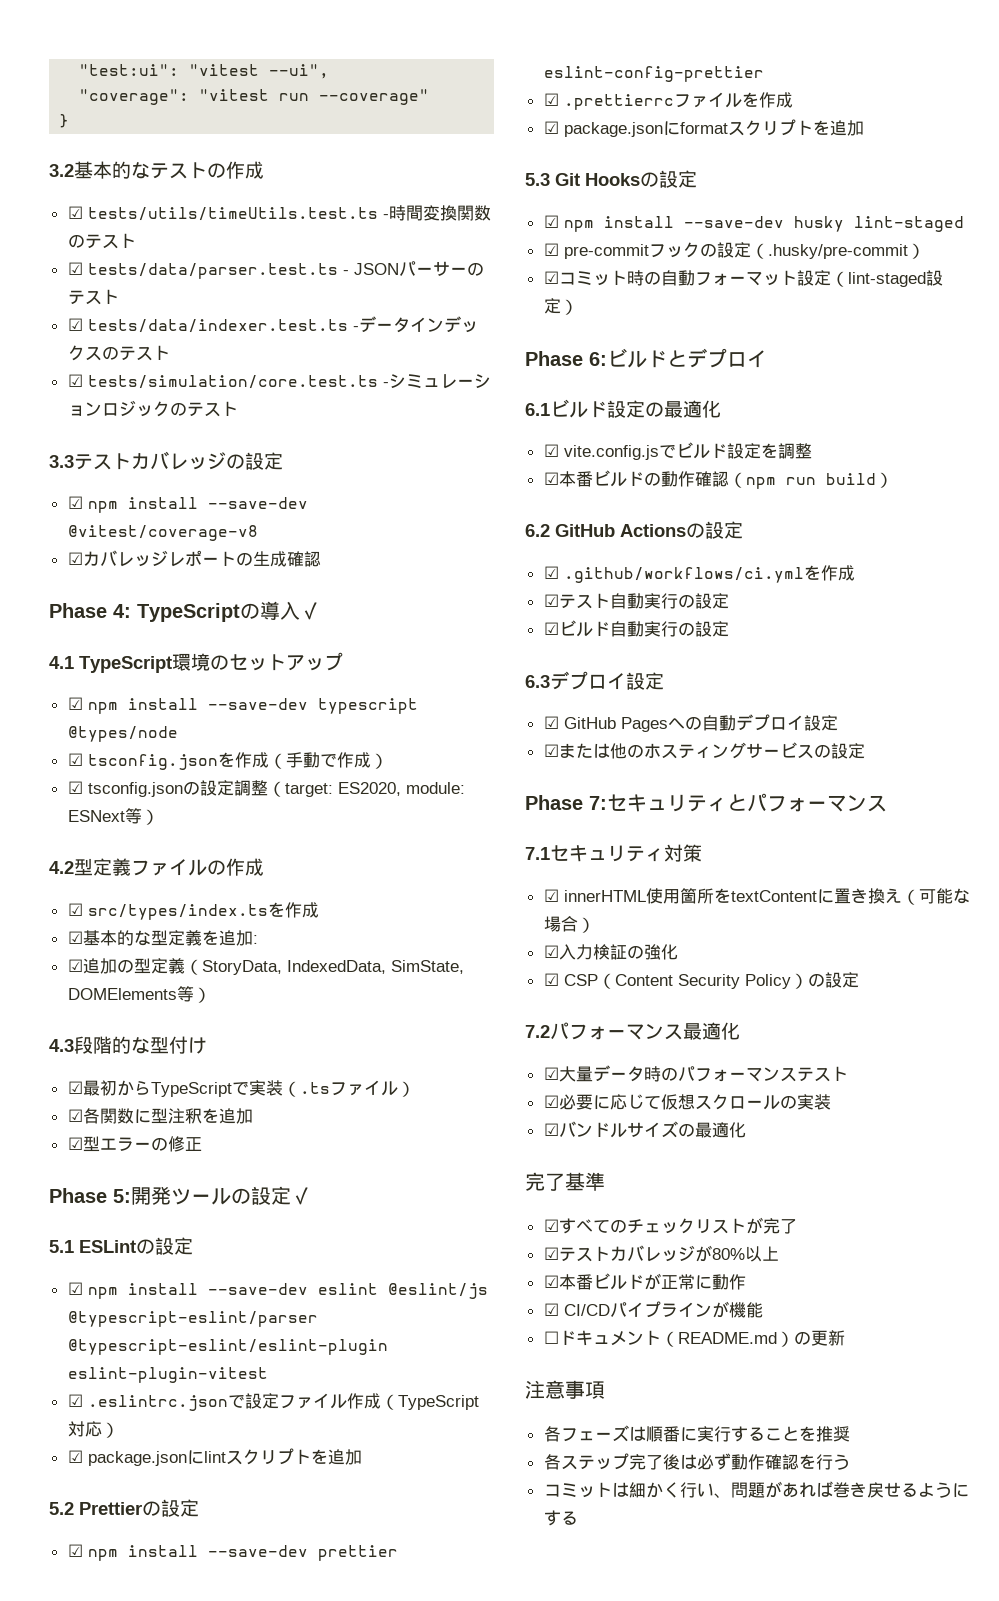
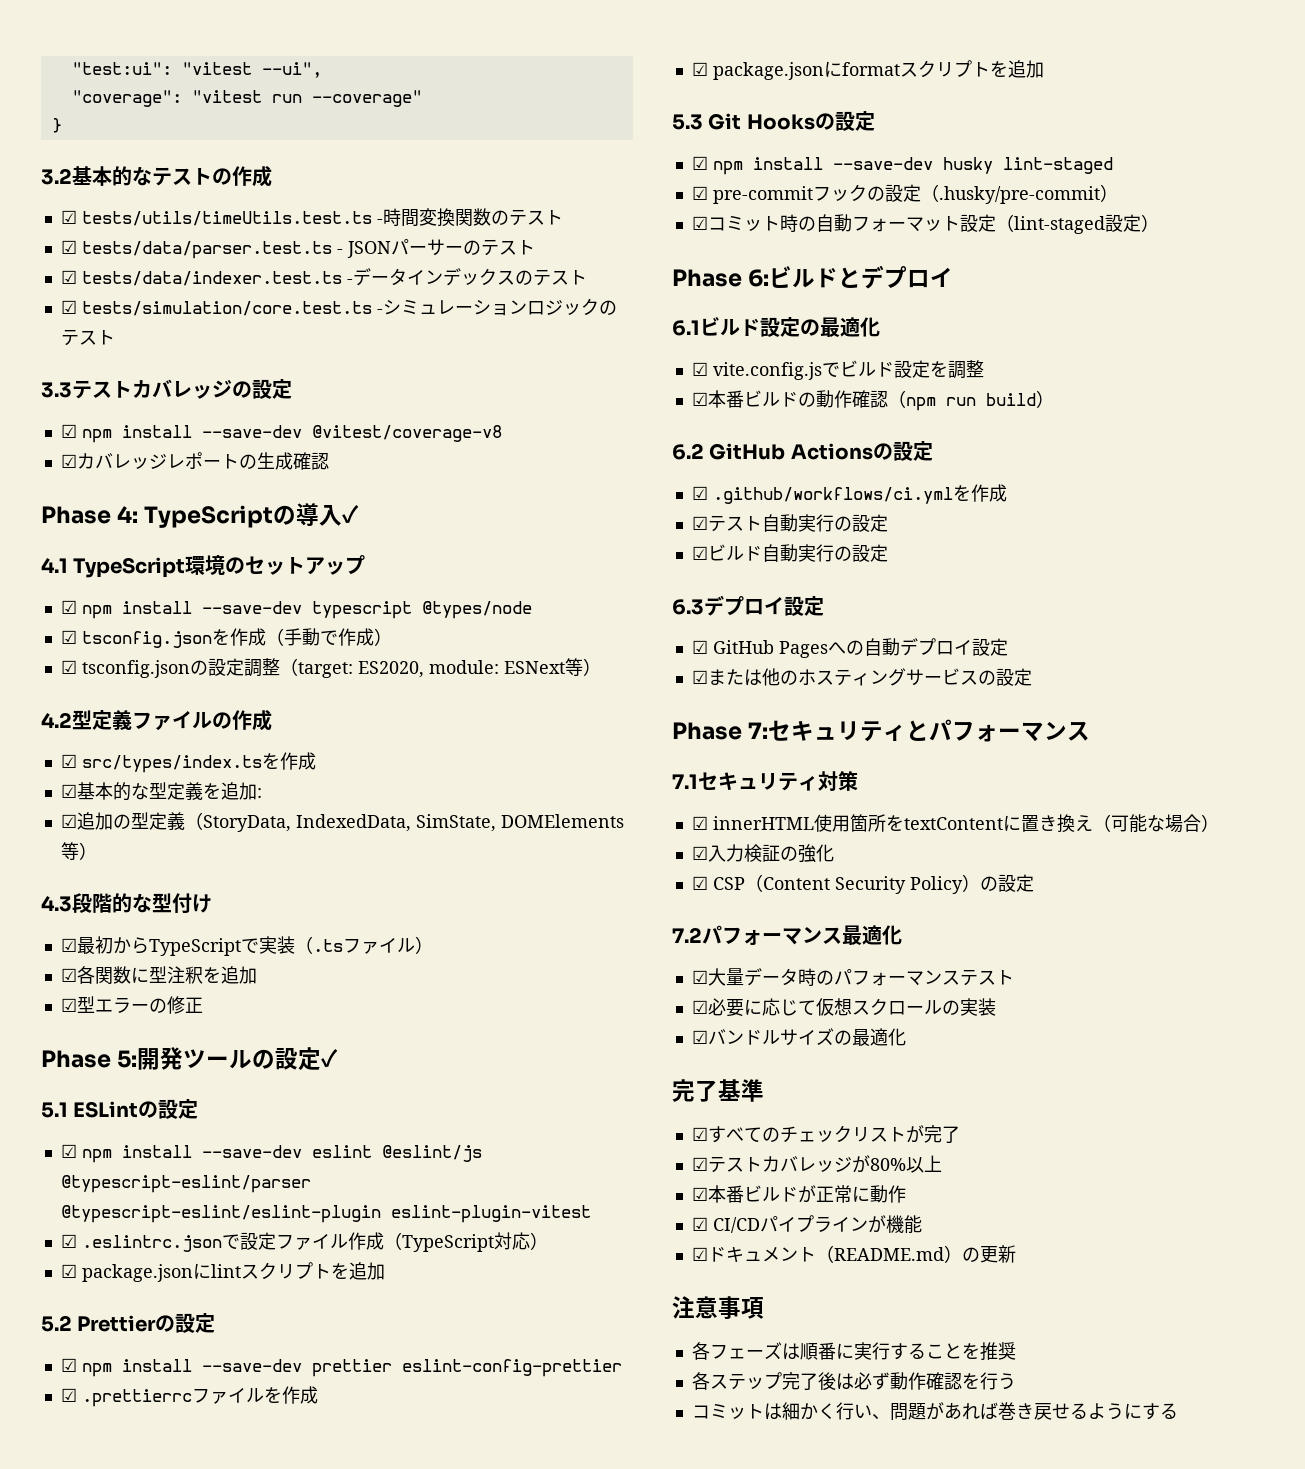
[543,1331,559,1344] ☐ -> [691,1247,708,1261] ☑

